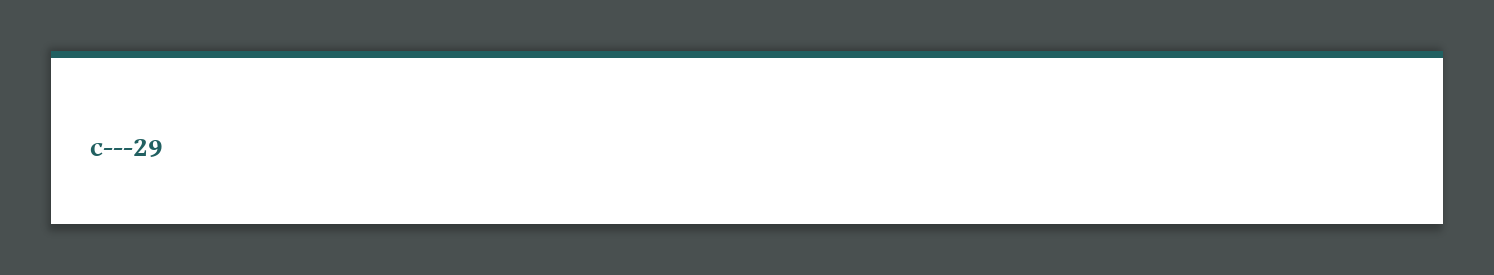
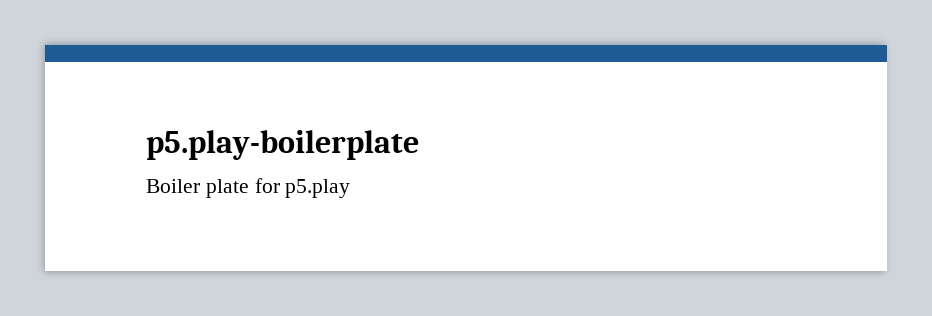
[90,139,163,157] c---29 -> [146,130,419,160] [146,178,351,198] p5.play-boilerplate // Boiler plate for p5.play

